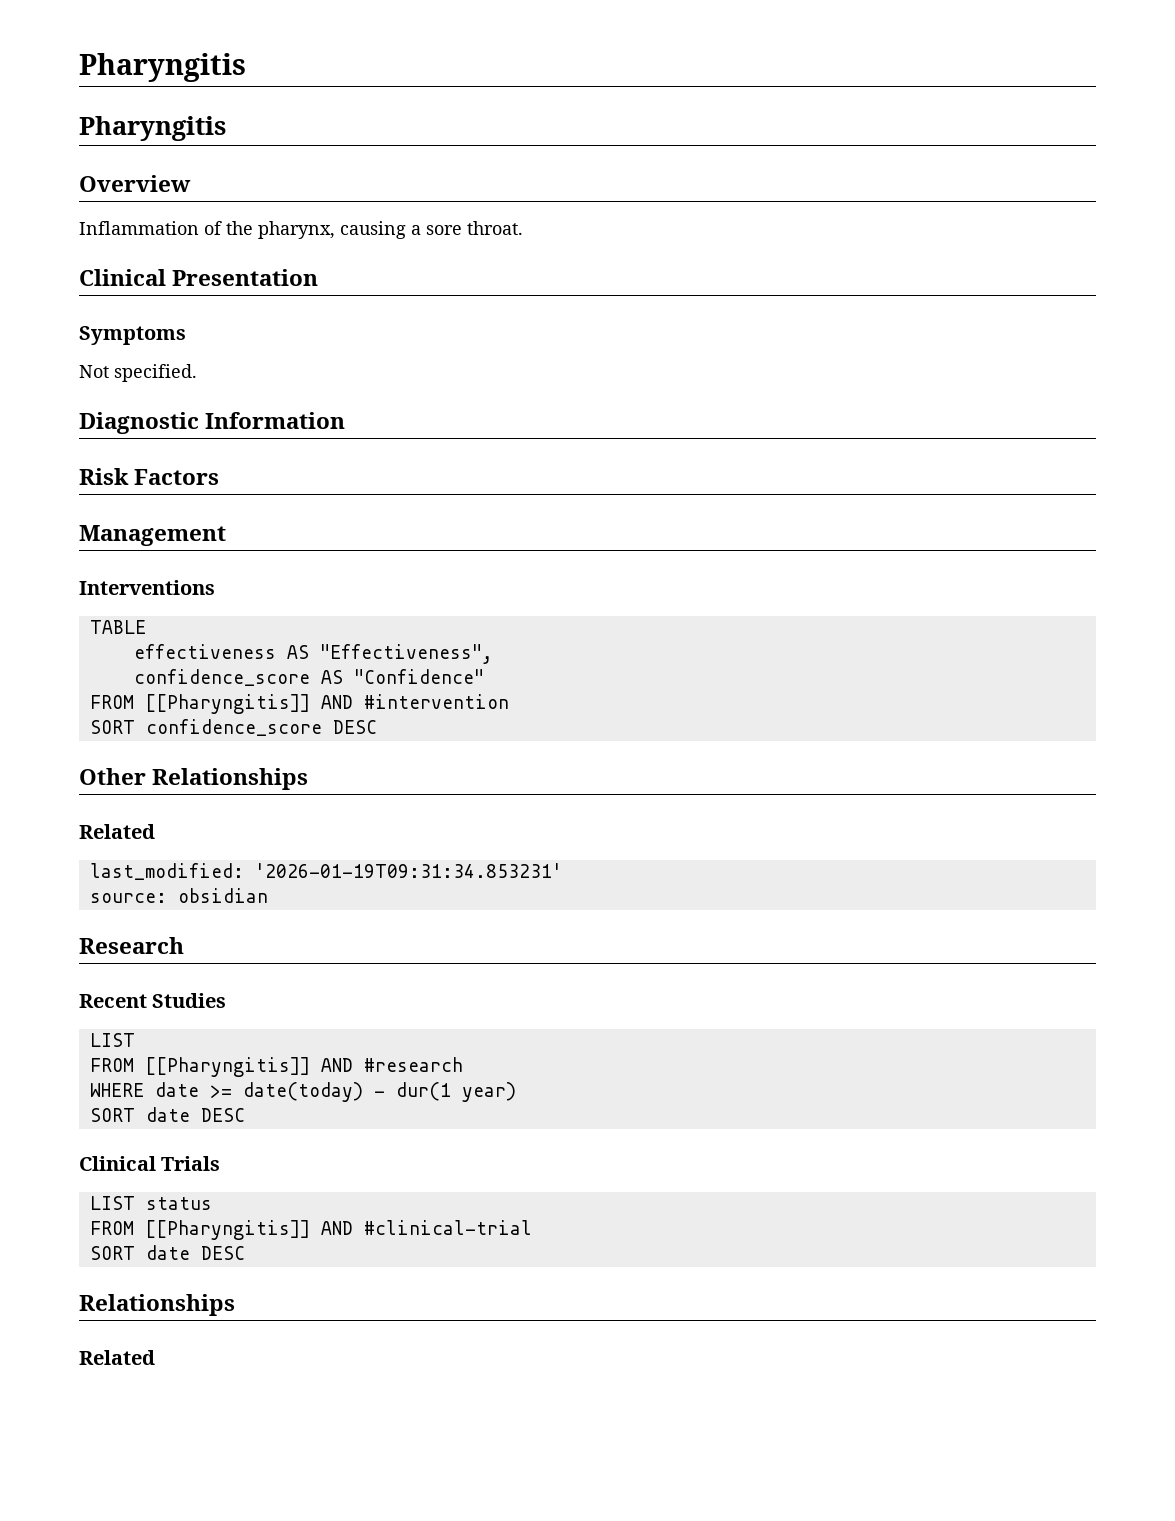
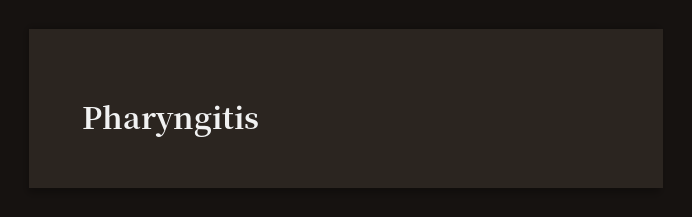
[79,53,246,82] [79,116,226,141] [79,175,191,192] [79,221,523,239] [79,269,319,286] [79,326,186,345] [79,364,197,382] [79,412,346,434] [79,468,220,485] [79,525,226,546] [79,580,215,595] [89,620,146,634] [133,644,493,664] [133,669,484,686] [89,694,509,714] [89,719,377,736] [79,768,309,790] [79,824,155,839] [89,863,562,880] [89,888,268,903] [79,937,184,954] [79,993,227,1008] [89,1033,135,1047] [89,1057,463,1077] [89,1082,516,1102] [89,1107,245,1122] [79,1156,221,1171] [89,1196,212,1210] [89,1220,532,1240] [89,1245,245,1260] [79,1294,235,1316] [79,1350,155,1365] Pharyngitis // Pharyngitis // Overview // Inflammation of the pharynx, causing a sore throat. // Clinical Presentation // Symptoms // Not specified. // Diagnostic Information // Risk Factors // Management // Interventions // TABLE // effectiveness AS "Effectiveness", // confidence_score AS "Confidence" // FROM [[Pharyngitis]] AND #intervention // SORT confidence_score DESC // Other Relationships // Related // last_modified: '2026-01-19T09:31:34.853231' // source: obsidian // Research // Recent Studies // LIST // FROM [[Pharyngitis]] AND #research // WHERE date >= date(today) - dur(1 year) // SORT date DESC // Clinical Trials // LIST status // FROM [[Pharyngitis]] AND #clinical-trial // SORT date DESC // Relationships // Related -> [82,104,259,137] Pharyngitis

